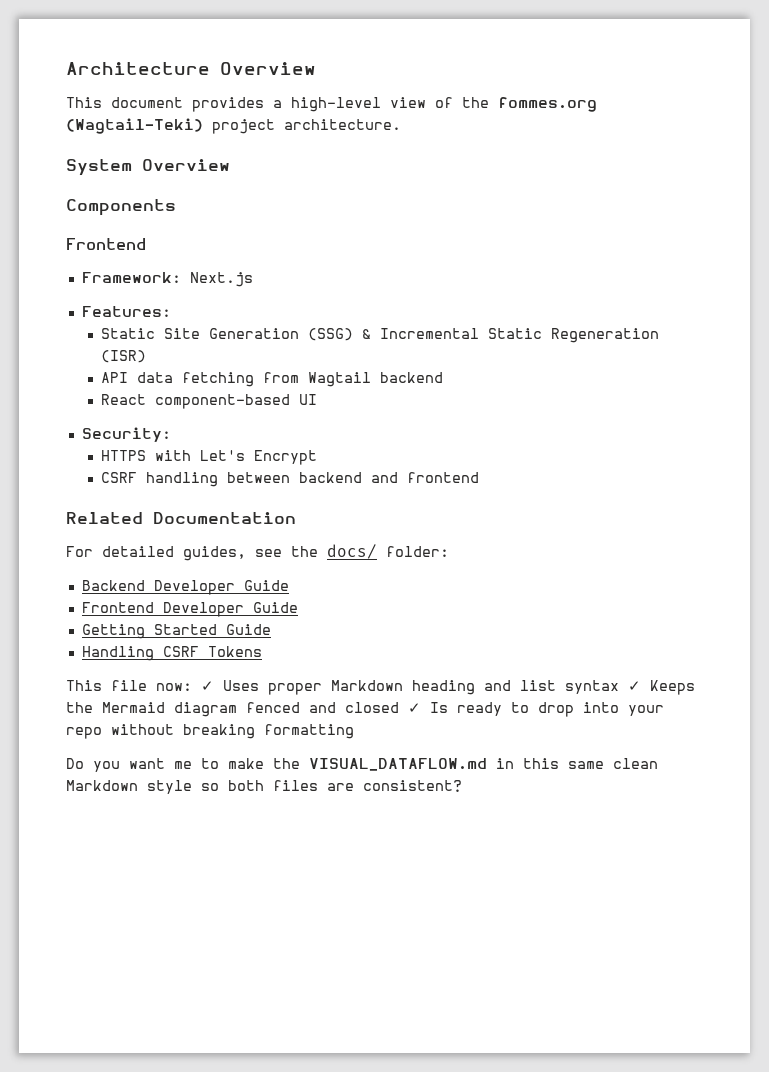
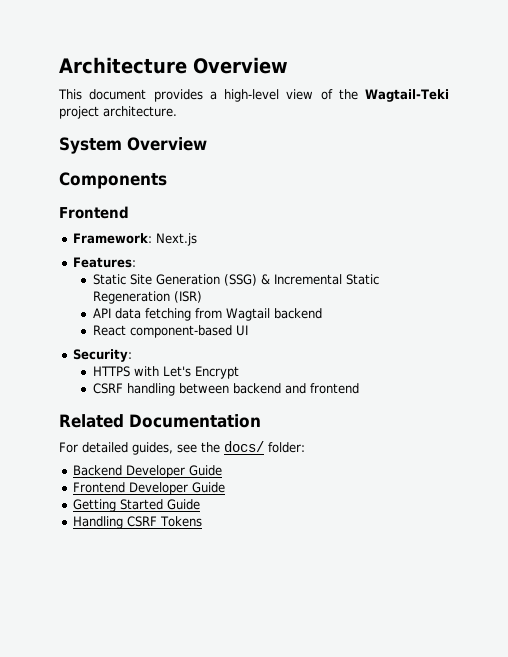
[498,97,597,112] [66,118,203,134] fommes.org (Wagtail-Teki) -> [365,89,450,102] Wagtail-Teki
[66,680,695,695] [66,702,664,717] [66,724,354,739] [66,758,658,772] [66,780,462,794] // This file now: ✓ Uses proper Markdown heading and list syntax ✓ Keeps the Mermaid diagram fenced and closed ✓ Is ready to drop into your repo without breaking formatting // Do you want me to make the VISUAL_DATAFLOW.md in this same clean Markdown style so both files are consistent? -> (202, 521) none

